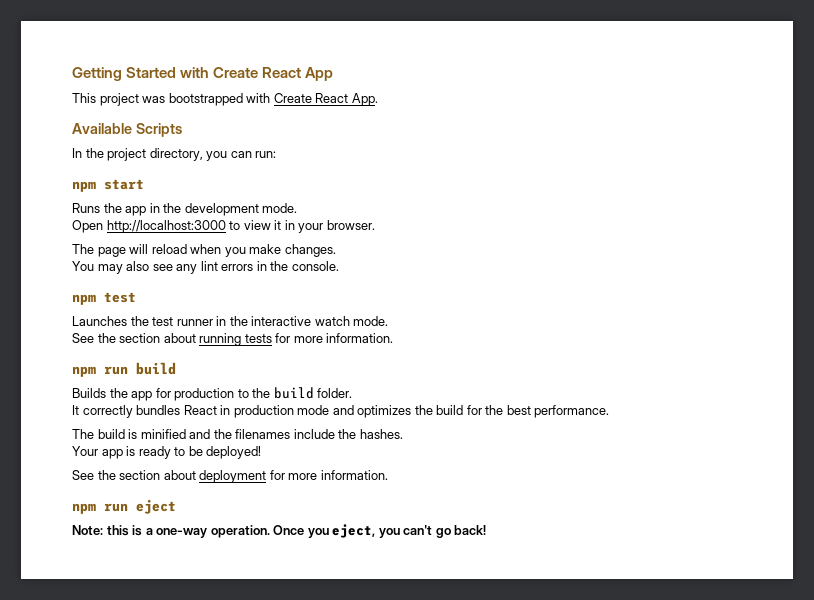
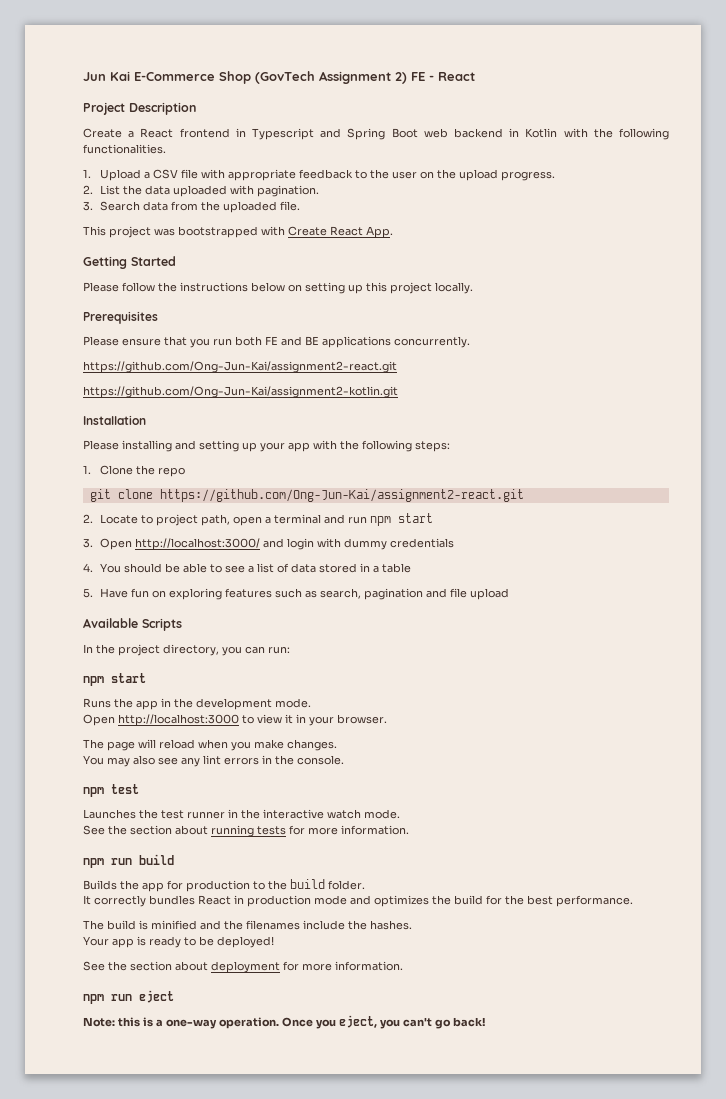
[72,67,334,81] Getting Started with Create React App -> [83,71,475,84] [83,102,196,115] [83,128,669,140] [83,144,166,154] [83,169,556,181] [83,185,320,197] [83,201,301,213] Jun Kai E-Commerce Shop (GovTech Assignment 2) FE - React // Project Description // Create a React frontend in Typescript and Spring Boot web backend in Kotlin with the following functionalities. // 1. Upload a CSV file with appropriate feedback to the user on the upload progress. // 2. List the data uploaded with pagination. // 3. Search data from the uploaded file.
(378, 99) none -> [83,256,176,269] [83,282,473,294] [83,311,158,324] [83,336,470,348] [83,361,397,373] [83,386,398,398] [83,415,146,425] [83,440,450,452] [83,465,186,477] [89,489,524,502] [83,513,434,526] [83,538,455,550] [83,563,412,573] [83,588,510,600] // Getting Started // Please follow the instructions below on setting up this project locally. // Prerequisites // Please ensure that you run both FE and BE applications concurrently. // https://github.com/Ong-Jun-Kai/assignment2-react.git // https://github.com/Ong-Jun-Kai/assignment2-kotlin.git // Installation // Please installing and setting up your app with the following steps: // 1. Clone the repo // git clone https://github.com/Ong-Jun-Kai/assignment2-react.git // 2. Locate to project path, open a terminal and run npm start // 3. Open http://localhost:3000/ and login with dummy credentials // 4. You should be able to see a list of data stored in a table // 5. Have fun on exploring features such as search, pagination and file upload

